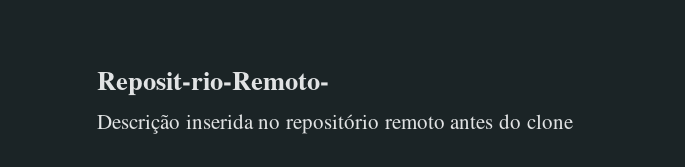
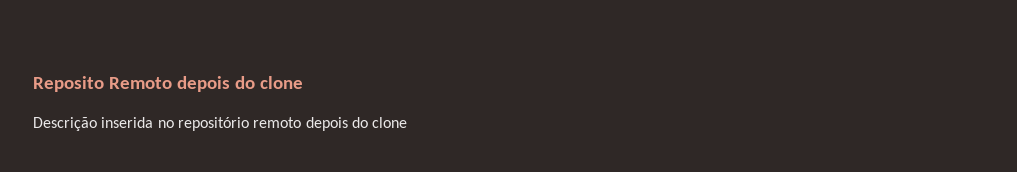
[97,72,329,96] Reposit-rio-Remoto- -> [33,76,303,92] Reposito Remoto depois do clone
[450,116,494,129] antes -> [305,117,348,131] depois

